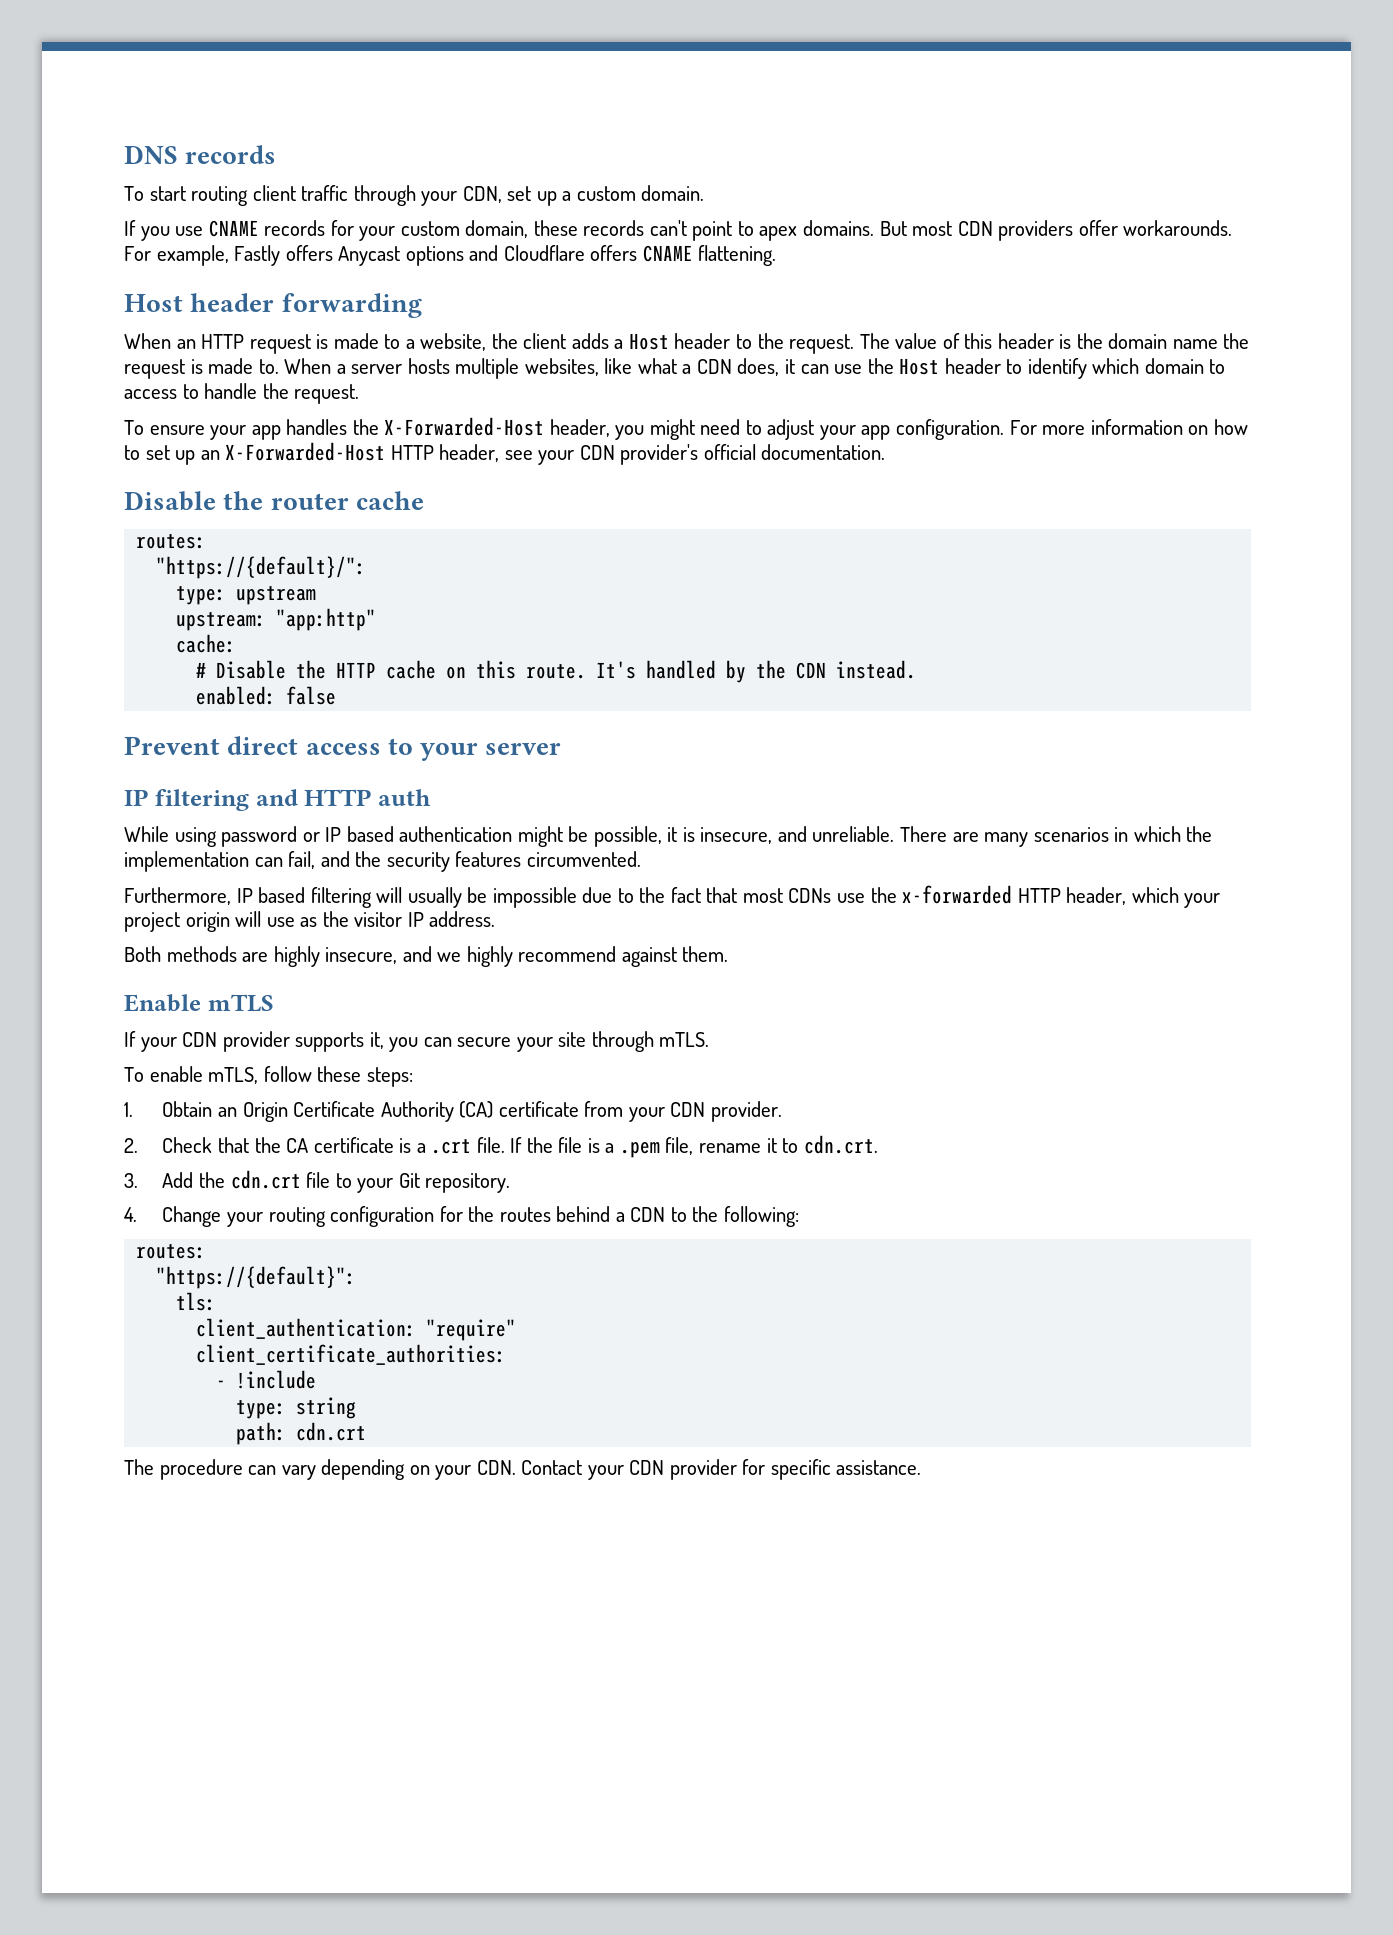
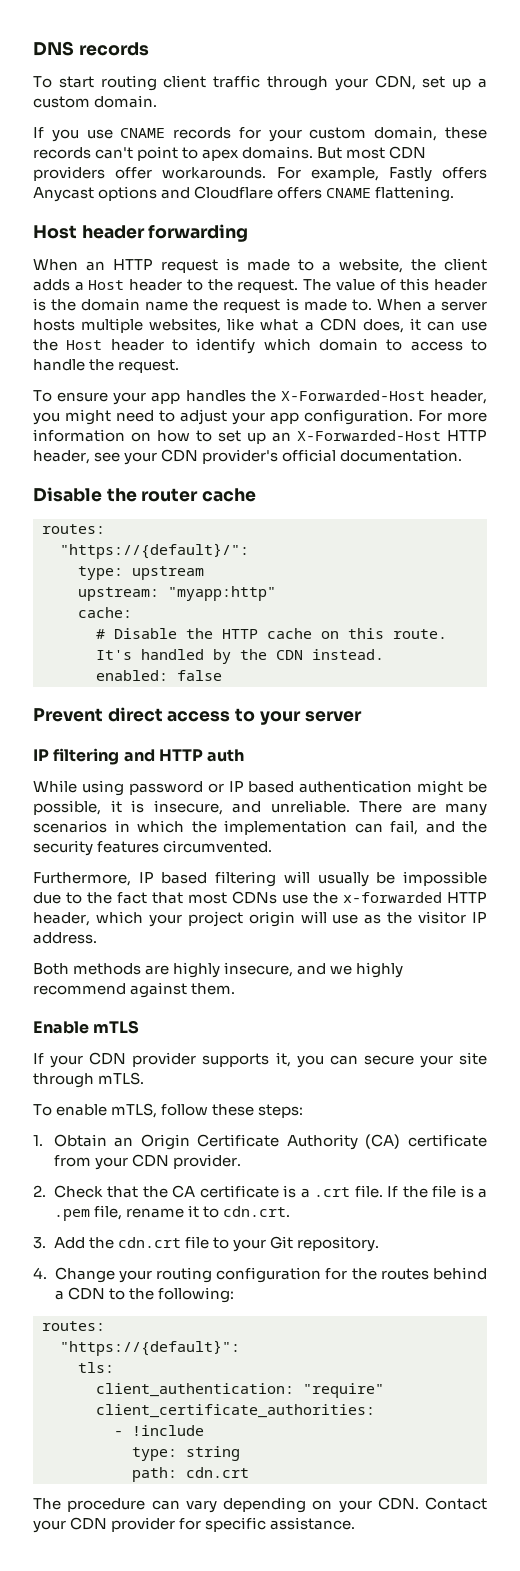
[276,608,377,631] "app:http" -> [168,586,276,601] "myapp:http"

